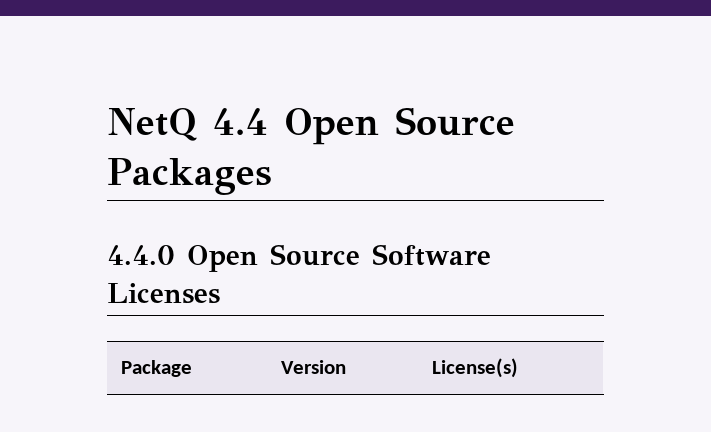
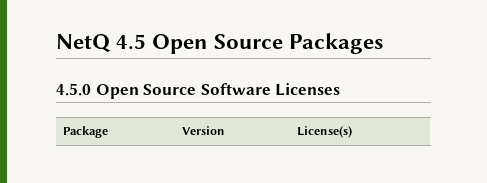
[212,108,268,135] 4.4 -> [116,34,147,50] 4.5
[107,245,175,265] 4.4.0 -> [56,83,91,96] 4.5.0

